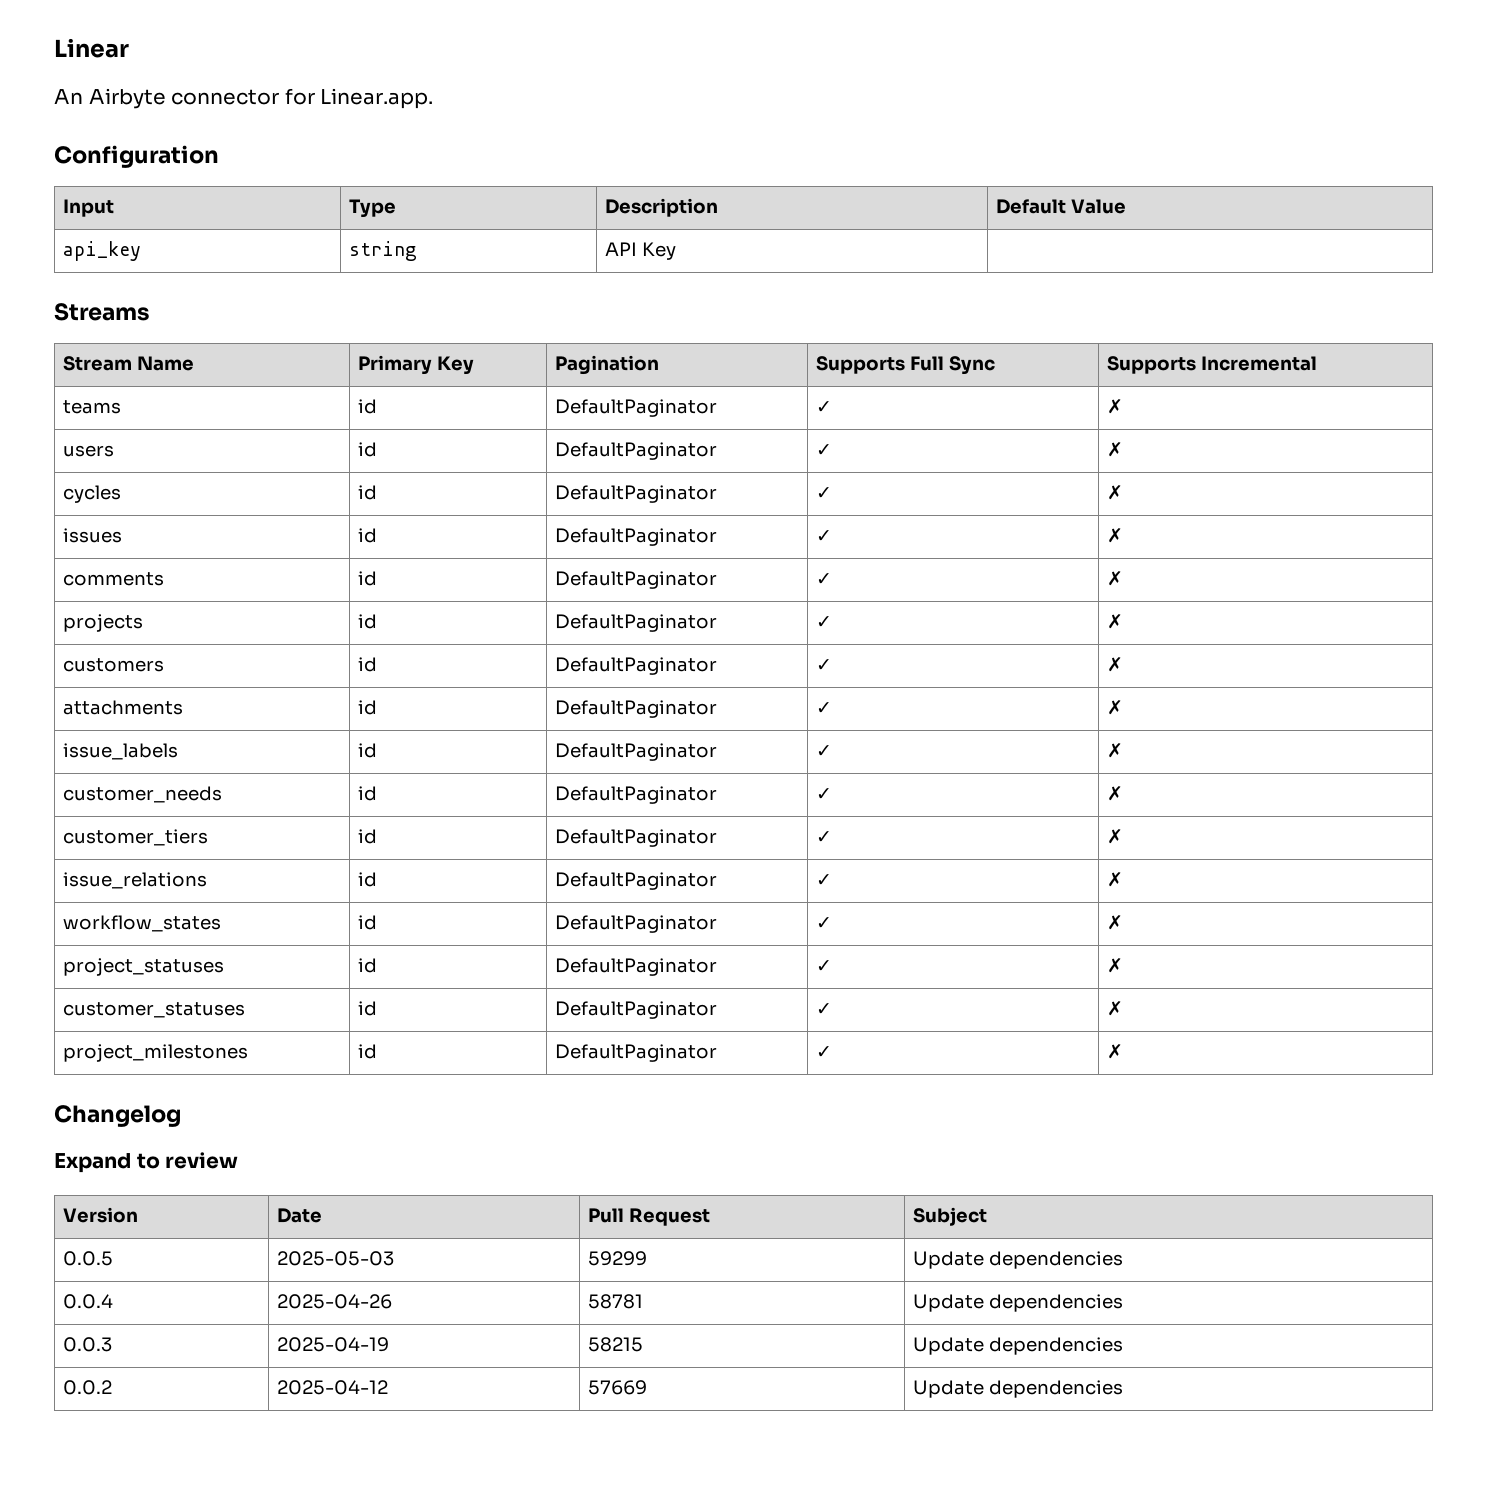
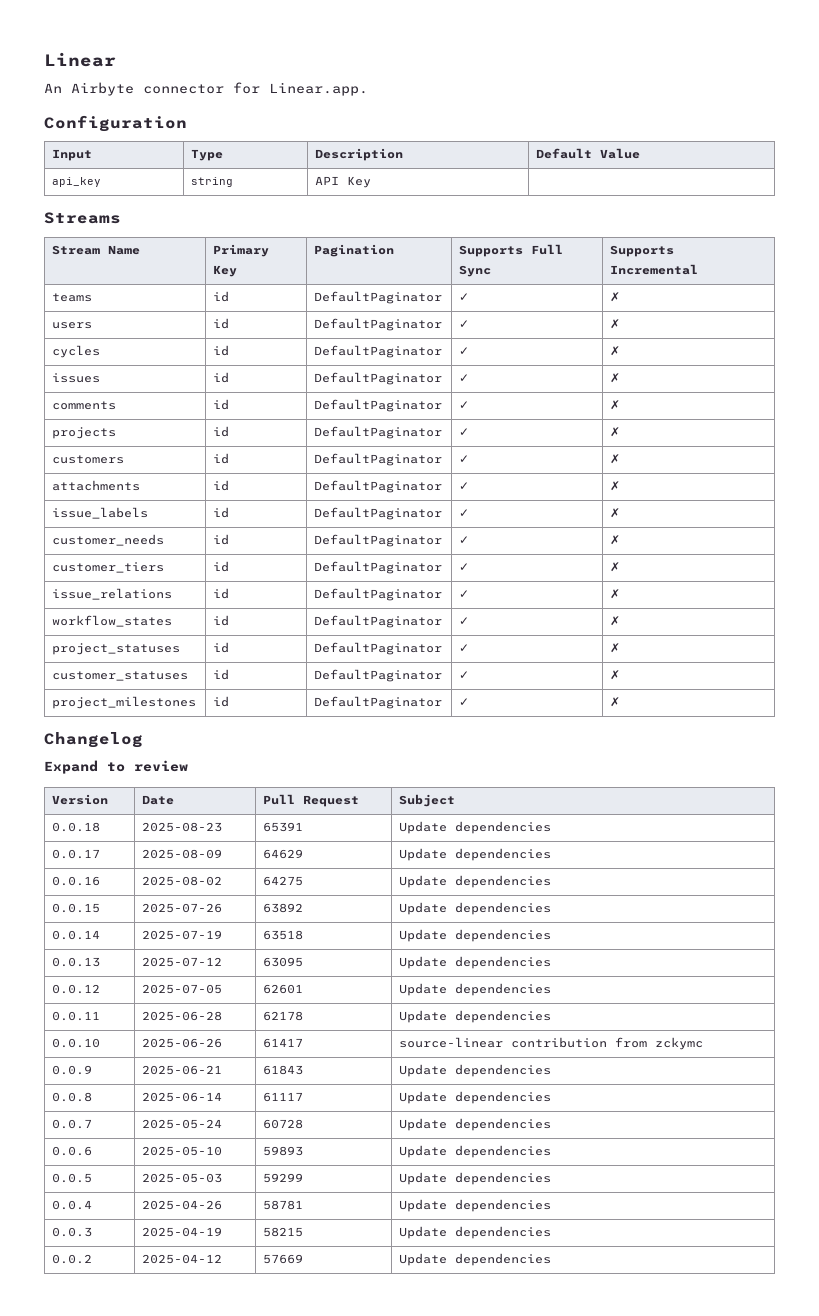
(987, 1216) none -> [52,822,101,832] [142,822,223,832] [263,822,304,832] [399,821,552,834] [52,849,101,859] [142,849,223,859] [263,849,304,859] [399,848,552,861] [52,876,101,886] [142,876,223,886] [263,876,304,886] [399,875,552,888] [52,903,101,913] [142,903,223,913] [263,903,304,913] [399,902,552,915] [52,930,101,940] [142,930,223,940] [263,930,304,940] [399,929,552,942] [52,957,101,967] [142,957,223,967] [263,957,304,967] [399,956,552,969] [52,984,101,994] [142,984,223,994] [263,984,304,994] [399,983,552,996] [52,1011,101,1021] [142,1011,223,1021] [263,1011,304,1021] [399,1010,552,1023] [52,1038,101,1048] [142,1038,223,1048] [263,1038,304,1048] [399,1037,704,1050] [52,1065,93,1075] [142,1065,223,1075] [263,1065,304,1075] [399,1064,552,1077] [52,1092,93,1102] [142,1092,223,1102] [263,1092,304,1102] [399,1091,552,1104] [52,1119,93,1129] [142,1119,223,1129] [263,1119,304,1129] [399,1118,552,1131] [52,1146,93,1156] [142,1146,223,1156] [263,1146,304,1156] [399,1145,552,1158] // 0.0.18 | 2025-08-23 | 65391 | Update dependencies // 0.0.17 | 2025-08-09 | 64629 | Update dependencies // 0.0.16 | 2025-08-02 | 64275 | Update dependencies // 0.0.15 | 2025-07-26 | 63892 | Update dependencies // 0.0.14 | 2025-07-19 | 63518 | Update dependencies // 0.0.13 | 2025-07-12 | 63095 | Update dependencies // 0.0.12 | 2025-07-05 | 62601 | Update dependencies // 0.0.11 | 2025-06-28 | 62178 | Update dependencies // 0.0.10 | 2025-06-26 | 61417 | source-linear contribution from zckymc // 0.0.9 | 2025-06-21 | 61843 | Update dependencies // 0.0.8 | 2025-06-14 | 61117 | Update dependencies // 0.0.7 | 2025-05-24 | 60728 | Update dependencies // 0.0.6 | 2025-05-10 | 59893 | Update dependencies

